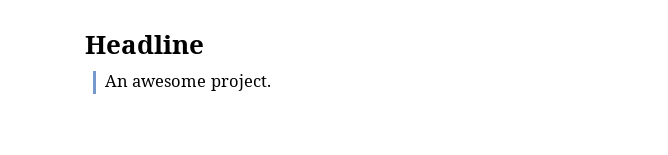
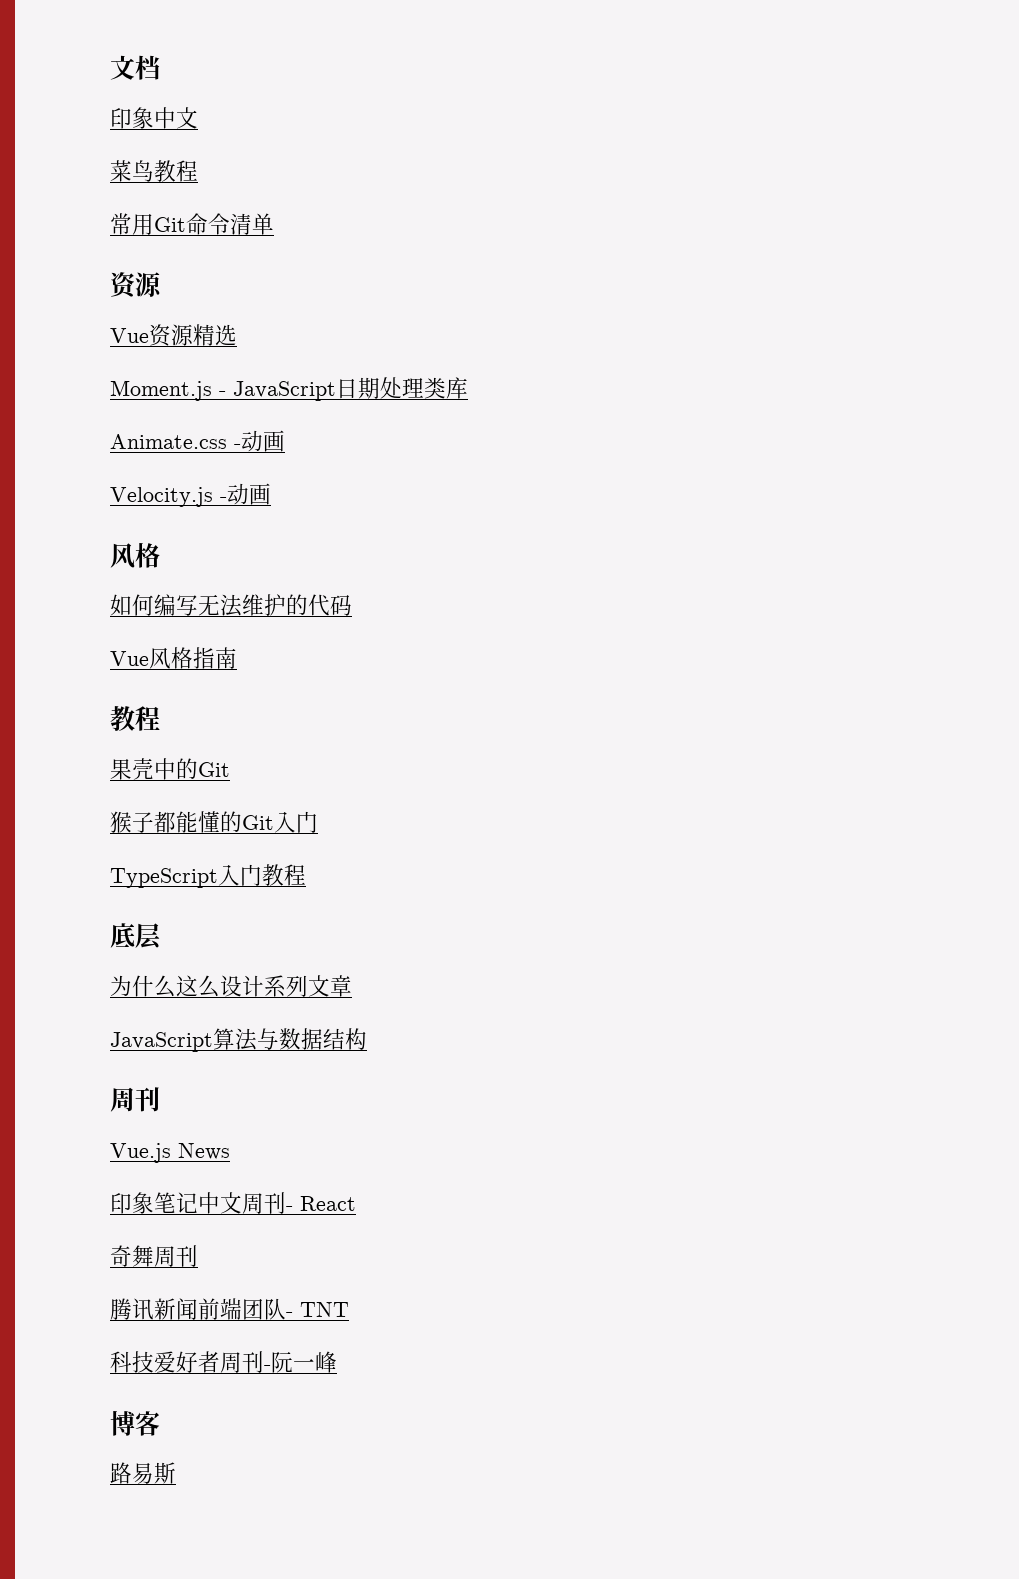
[85,35,204,54] [104,74,271,91] Headline // An awesome project. -> [110,55,160,80] [110,107,198,129] [110,160,198,182] [110,213,274,235] [110,272,162,299] [110,324,237,347] [110,377,468,401] [110,430,285,452] [110,483,271,507] [110,542,160,568] [110,594,352,617] [110,647,237,669] [110,706,160,731] [110,758,230,780] [110,811,318,833] [110,864,306,888] [110,923,161,949] [110,975,352,998] [110,1028,367,1052] [110,1087,160,1112] [110,1143,230,1163] [110,1192,356,1214] [110,1245,198,1267] [110,1298,349,1320] [110,1351,337,1373] [110,1410,160,1436] [110,1462,176,1484] 文档 // 印象中文 // 菜鸟教程 // 常用Git命令清单 // 资源 // Vue资源精选 // Moment.js - JavaScript日期处理类库 // Animate.css -动画 // Velocity.js -动画 // 风格 // 如何编写无法维护的代码 // Vue风格指南 // 教程 // 果壳中的Git // 猴子都能懂的Git入门 // TypeScript入门教程 // 底层 // 为什么这么设计系列文章 // JavaScript算法与数据结构 // 周刊 // Vue.js News // 印象笔记中文周刊- React // 奇舞周刊 // 腾讯新闻前端团队- TNT // 科技爱好者周刊-阮一峰 // 博客 // 路易斯

